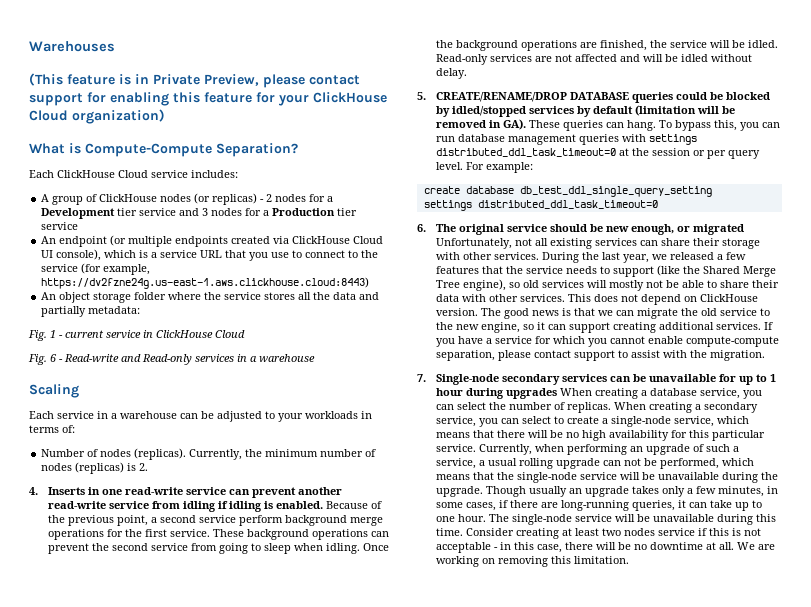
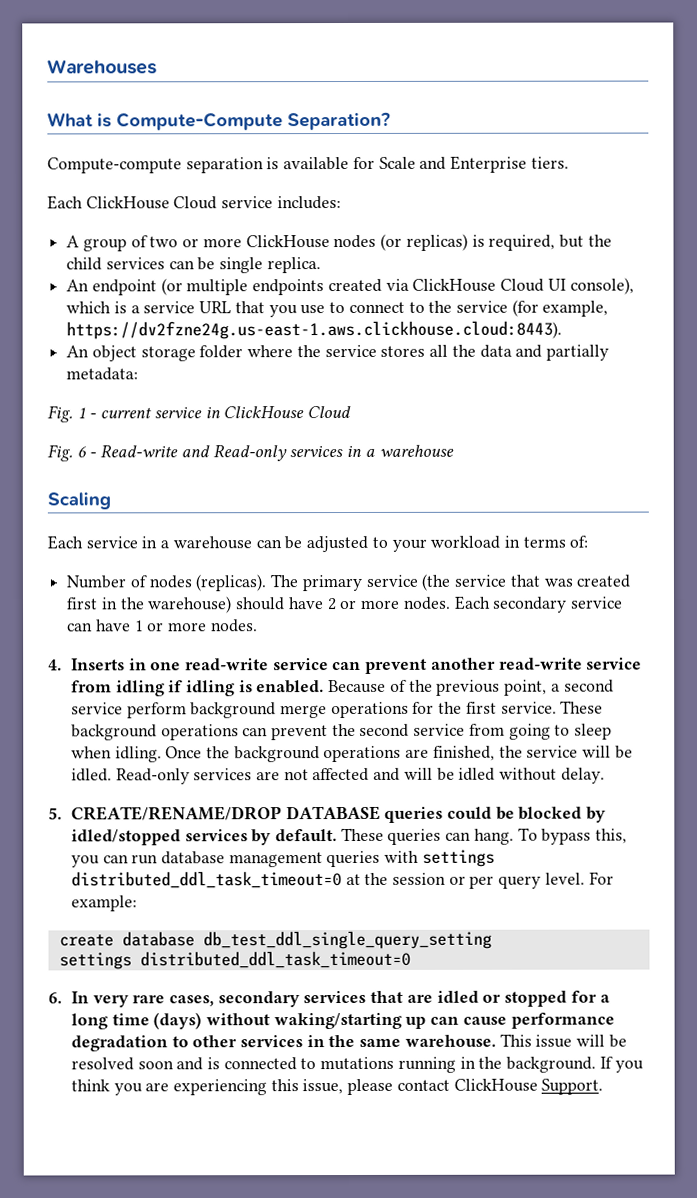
[29,73,360,88] [29,92,387,106] [29,109,165,124] [29,143,298,157] (This feature is in Private Preview, please contact support for enabling this feature for your ClickHouse Cloud organization) // What is Compute-Compute Separation? -> [47,111,391,131] [47,155,569,174] What is Compute-Compute Separation? // Compute-compute separation is available for Scale and Enterprise tiers.
(98, 198) none -> [149,236,242,248] two or more
[260,194,334,202] [41,208,358,219] [41,222,79,230] - 2 nodes for a Development tier service and 3 nodes for a Production tier service -> [471,234,612,251] [66,257,321,274] is required, but the child services can be single replica.
[41,277,370,289] https://dv2fzne24g.us-east-1.aws.clickhouse.cloud:8443) -> [66,320,563,340] https://dv2fzne24g.us-east-1.aws.clickhouse.cloud:8443).
[305,411,358,419] workloads -> [430,535,501,549] workload
[189,449,377,460] [41,462,149,474] Currently, the minimum number of nodes (replicas) is 2. -> [270,573,631,592] [66,595,623,614] [67,619,258,633] The primary service (the service that was created first in the warehouse) should have 2 or more nodes. Each secondary service can have 1 or more nodes.
[593,105,736,116] [436,119,527,130] default (limitation will be removed in GA). -> [275,829,338,842] default.
[436,224,745,235] [436,238,761,249] [436,252,747,263] [436,265,777,277] [436,279,780,291] [436,294,759,305] [436,308,771,319] [436,322,774,333] [436,336,780,347] [436,350,766,361] [417,374,777,385] [436,388,763,399] [436,402,759,413] [436,416,750,427] [436,430,766,441] [436,444,740,455] [436,458,755,469] [436,472,779,483] [436,486,779,497] [436,500,763,511] [436,514,777,525] [436,528,762,539] [436,542,776,553] [436,556,630,567] The original service should be new enough, or migrated Unfortunately, not all existing services can share their storage with other services. During the last year, we released a few features that the service needs to support (like the Shared Merge Tree engine), so old services will mostly not be able to share their data with other services. This does not depend on ClickHouse version. The good news is that we can migrate the old service to the new engine, so it can support creating additional services. If you have a service for which you cannot enable compute-compute separation, please contact support to assist with the migration. // 7. Single-node secondary services can be unavailable for up to 1 hour during upgrades When creating a database service, you can select the number of replicas. When creating a secondary service, you can select to create a single-node service, which means that there will be no high availability for this particular service. Currently, when performing an upgrade of such a service, a usual rolling upgrade can not be performed, which means that the single-node service will be unavailable during the upgrade. Though usually an upgrade takes only a few minutes, in some cases, if there are long-running queries, it can take up to one hour. The single-node service will be unavailable during this time. Consider creating at least two nodes service if this is not acceptable - in this case, there will be no downtime at all. We are working on removing this limitation. -> [70,990,610,1008] [70,1012,615,1030] [70,1033,627,1052] [70,1056,644,1073] [70,1078,604,1096] In very rare cases, secondary services that are idled or stopped for a long time (days) without waking/starting up can cause performance degradation to other services in the same warehouse. This issue will be resolved soon and is connected to mutations running in the background. If you think you are experiencing this issue, please contact ClickHouse Support.

